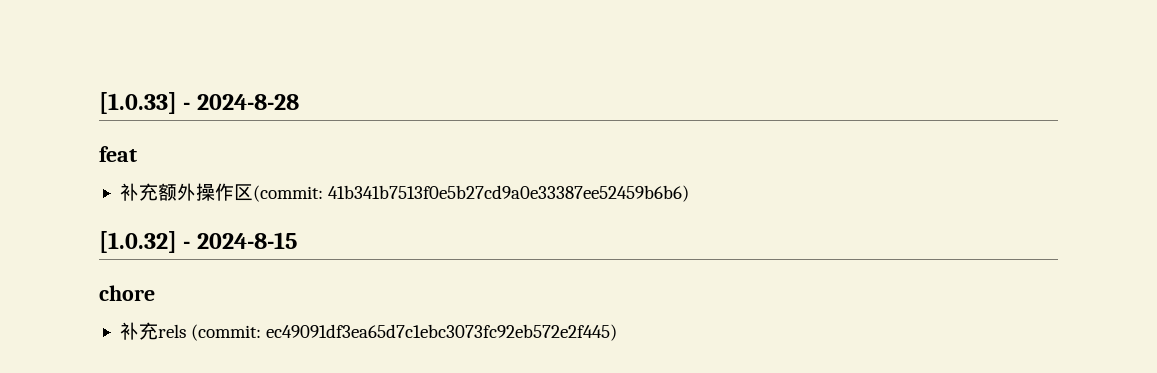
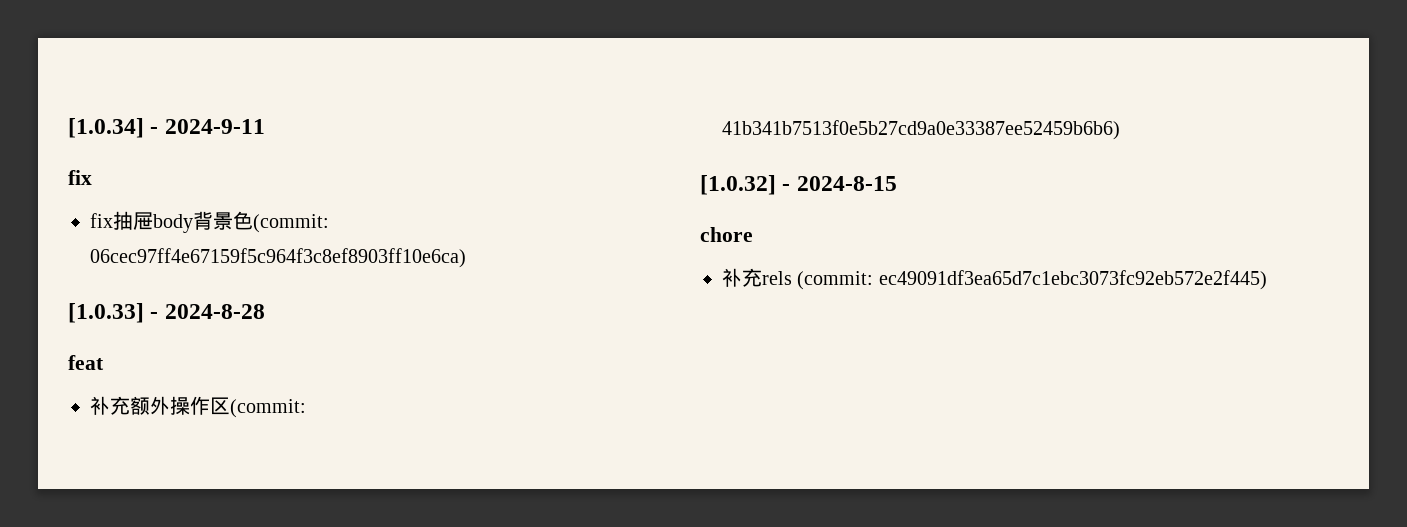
(99, 103) none -> [68,118,265,138] [68,170,92,185] [90,211,329,233] [90,248,466,268] [1.0.34] - 2024-9-11 // fix // fix抽屉body背景色(commit: 06cec97ff4e67159f5c964f3c8ef8903ff10e6ca) //

